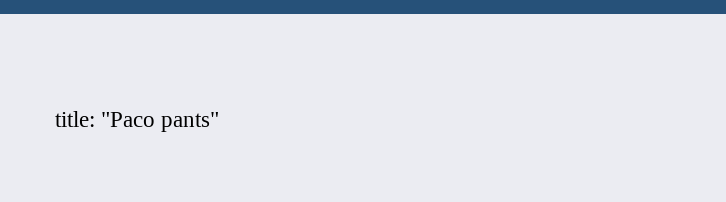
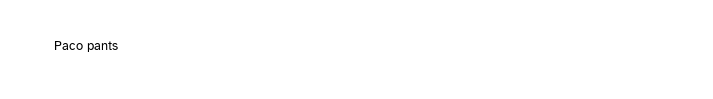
[55,111,220,132] title: "Paco pants" -> [54,41,118,52] Paco pants

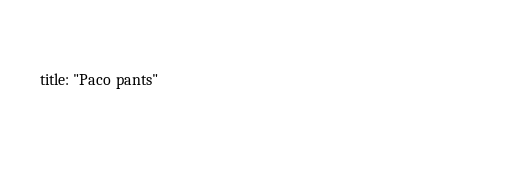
[54,41,118,52] Paco pants -> [40,73,158,89] title: "Paco pants"

